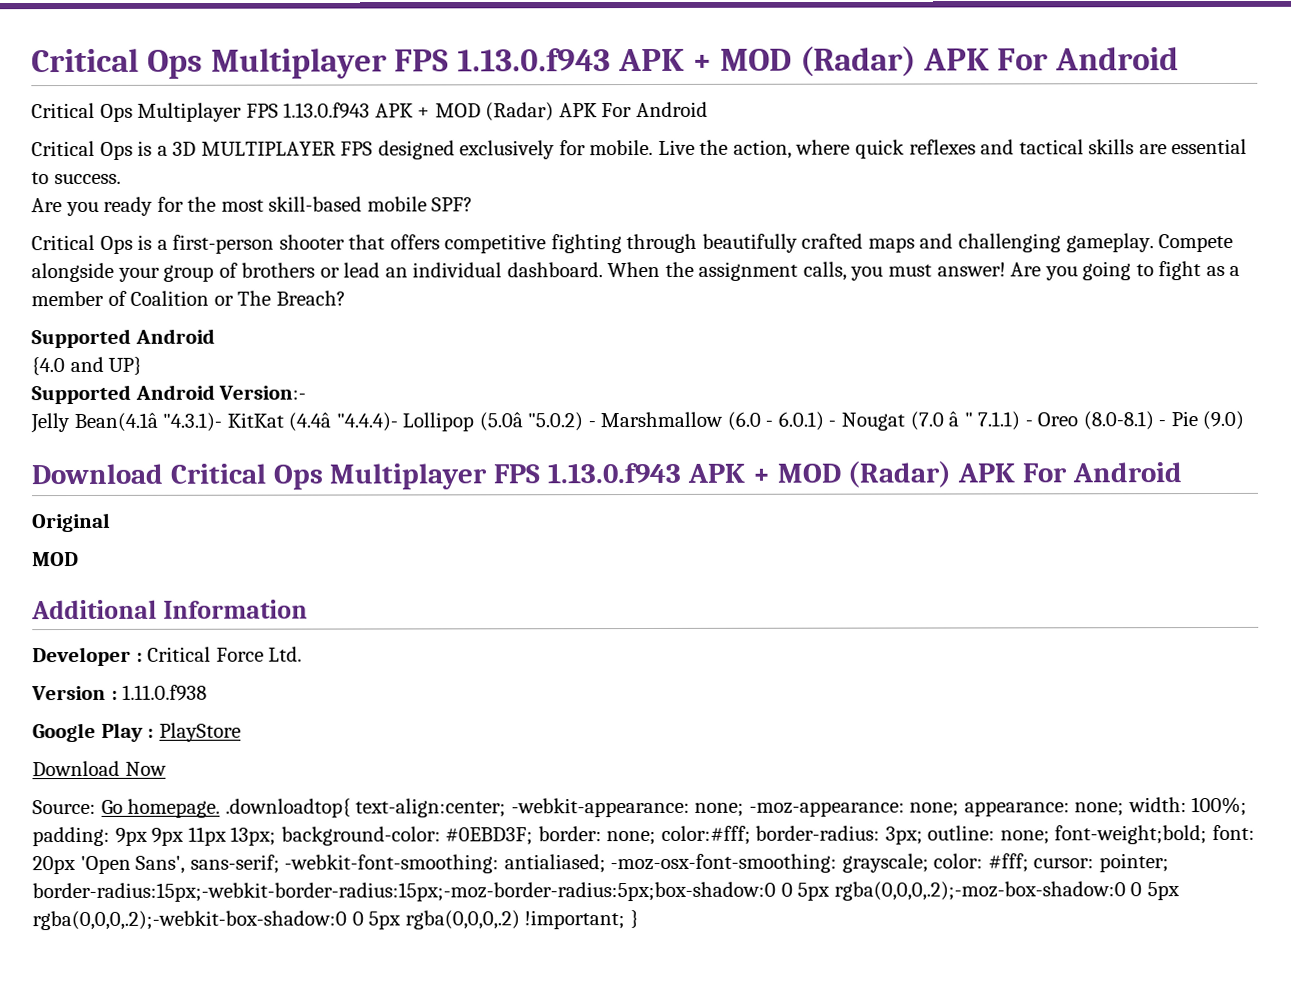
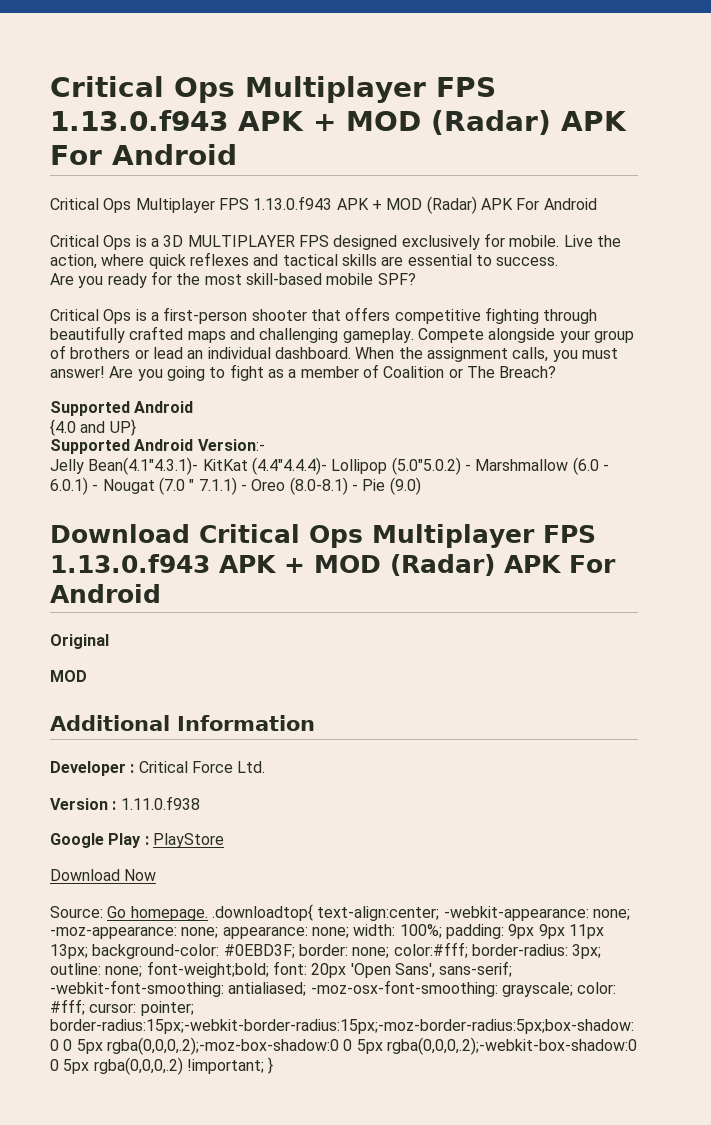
[73,412,584,432] Bean(4.1â "4.3.1)- KitKat (4.4â "4.4.4)- Lollipop (5.0â "5.0.2) -> [88,457,461,475] Bean(4.1"4.3.1)- KitKat (4.4"4.4.4)- Lollipop (5.0"5.0.2)
[948,411,960,427] â -> (185, 486) none

